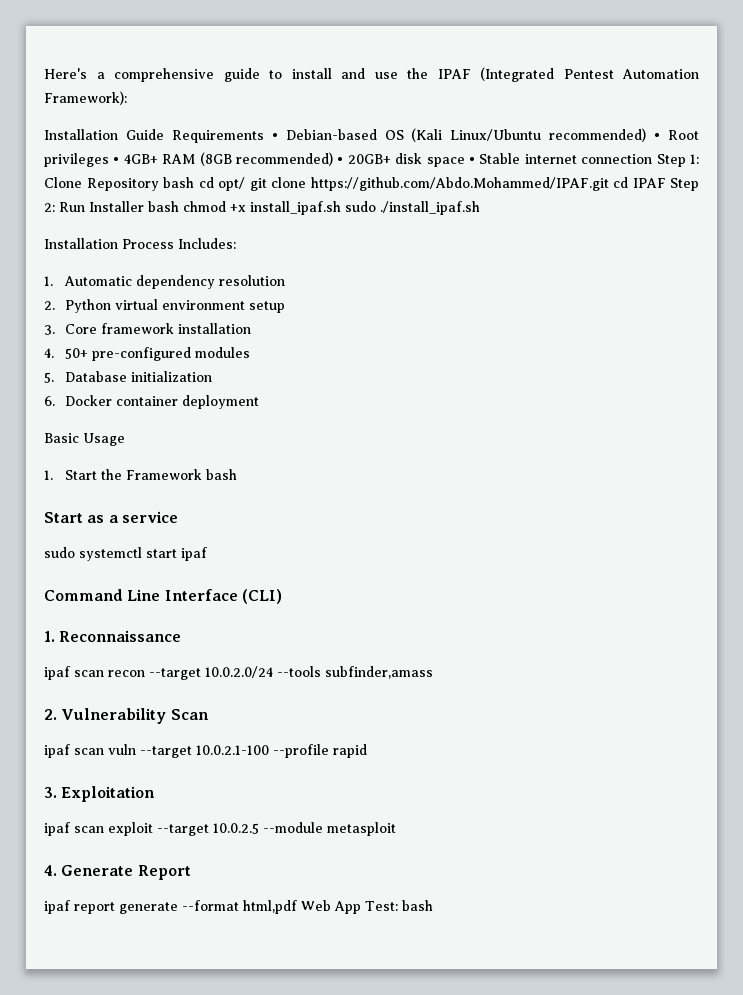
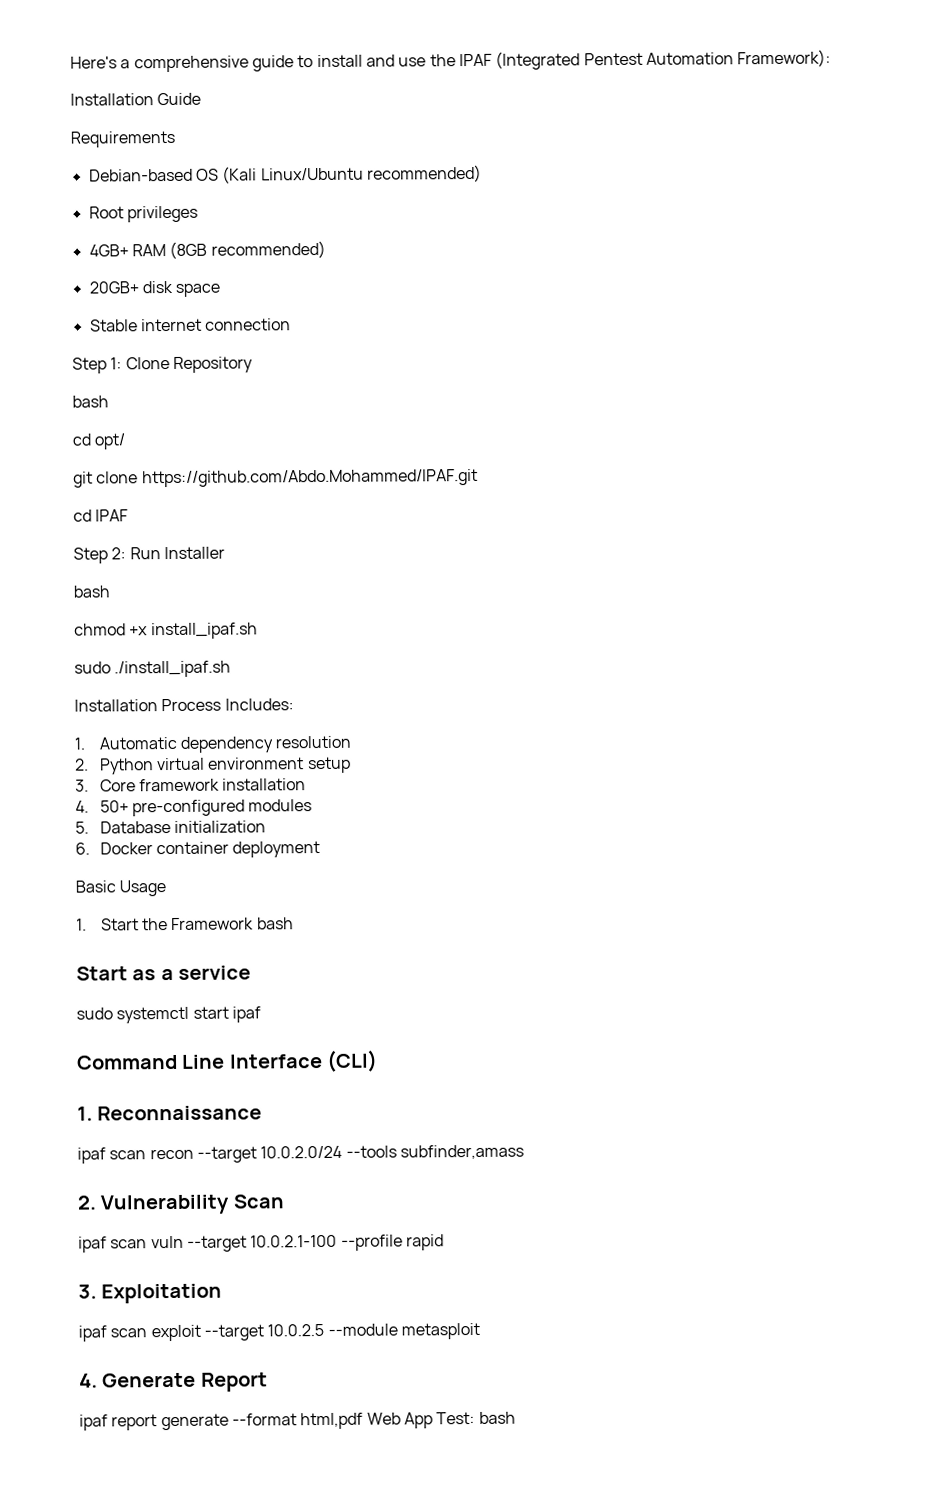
(164, 134) none -> (202, 99) //
[271,133,278,140] • -> (175, 139) //
[654,133,661,140] • -> (482, 173) //
[113,157,120,164] • -> (198, 214) //
[337,157,344,164] • -> (326, 249) //
[468,157,475,164] • -> (221, 290) //
(653, 159) none -> (292, 324) //
[163,177,194,188] bash -> [72,395,109,408] // bash //
(245, 184) none -> (126, 441) //
(609, 184) none -> (478, 478) //
(666, 183) none -> (129, 515) //
[148,201,179,212] bash -> [73,585,110,598] // bash //
(341, 208) none -> (258, 631) //

